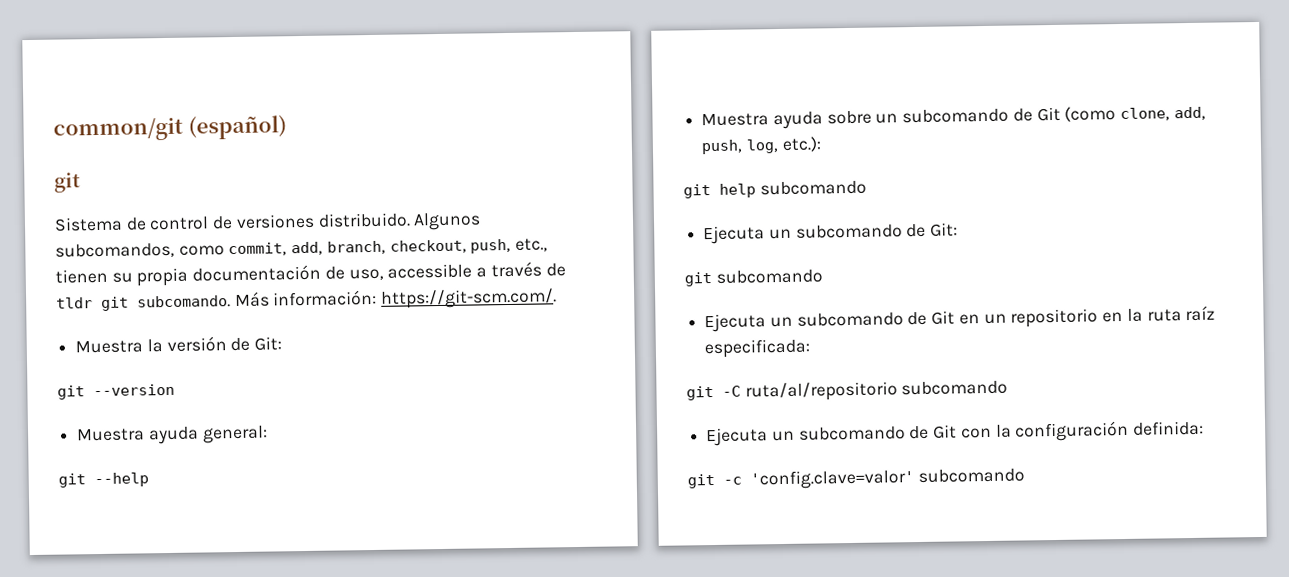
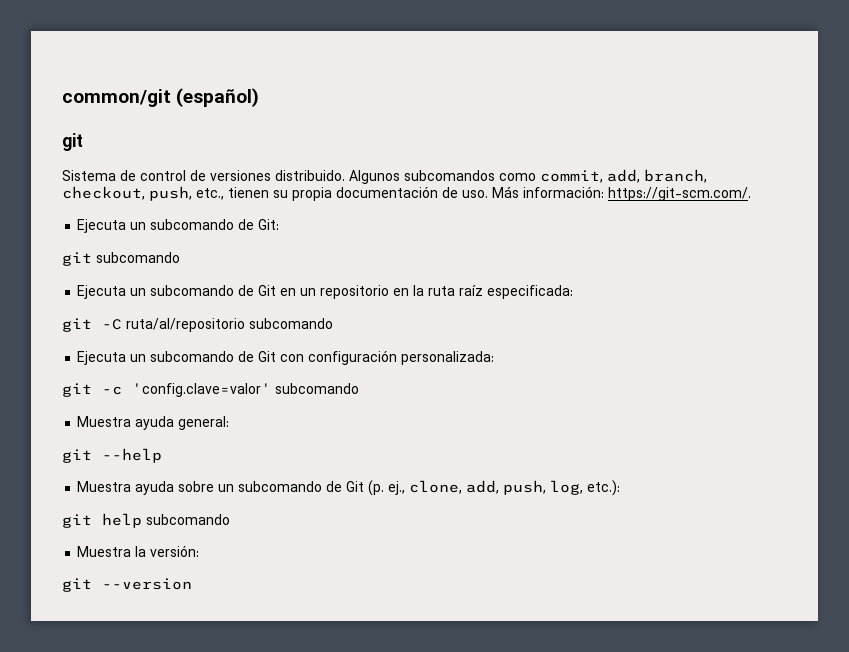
[55,242,175,259] subcomandos, -> [404,170,495,181] subcomandos
[348,261,566,281] [56,288,558,311] [75,336,283,354] [57,383,175,400] [77,425,268,445] [58,472,149,488] [701,106,1206,130] [701,136,822,155] [683,180,867,199] uso, accessible a través de tldr git subcomando. Más información: https://git-scm.com/. // Muestra la versión de Git: // git --version // Muestra ayuda general: // git --help // Muestra ayuda sobre un subcomando de Git (como clone, add, push, log, etc.): // git help subcomando -> [462,186,751,201] uso. Más información: https://git-scm.com/.
[995,420,1205,442] la configuración definida: -> [308,350,495,365] configuración personalizada:
(1025, 476) none -> [77,416,230,430] [62,448,162,463] [77,480,621,496] [62,513,230,528] [77,545,200,557] [62,578,192,592] // Muestra ayuda general: // git --help // Muestra ayuda sobre un subcomando de Git (p. ej., clone, add, push, log, etc.): // git help subcomando // Muestra la versión: // git --version

